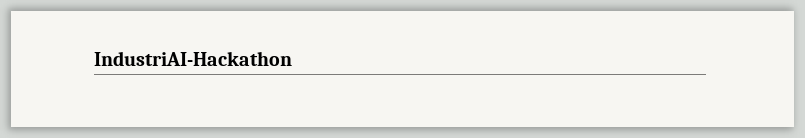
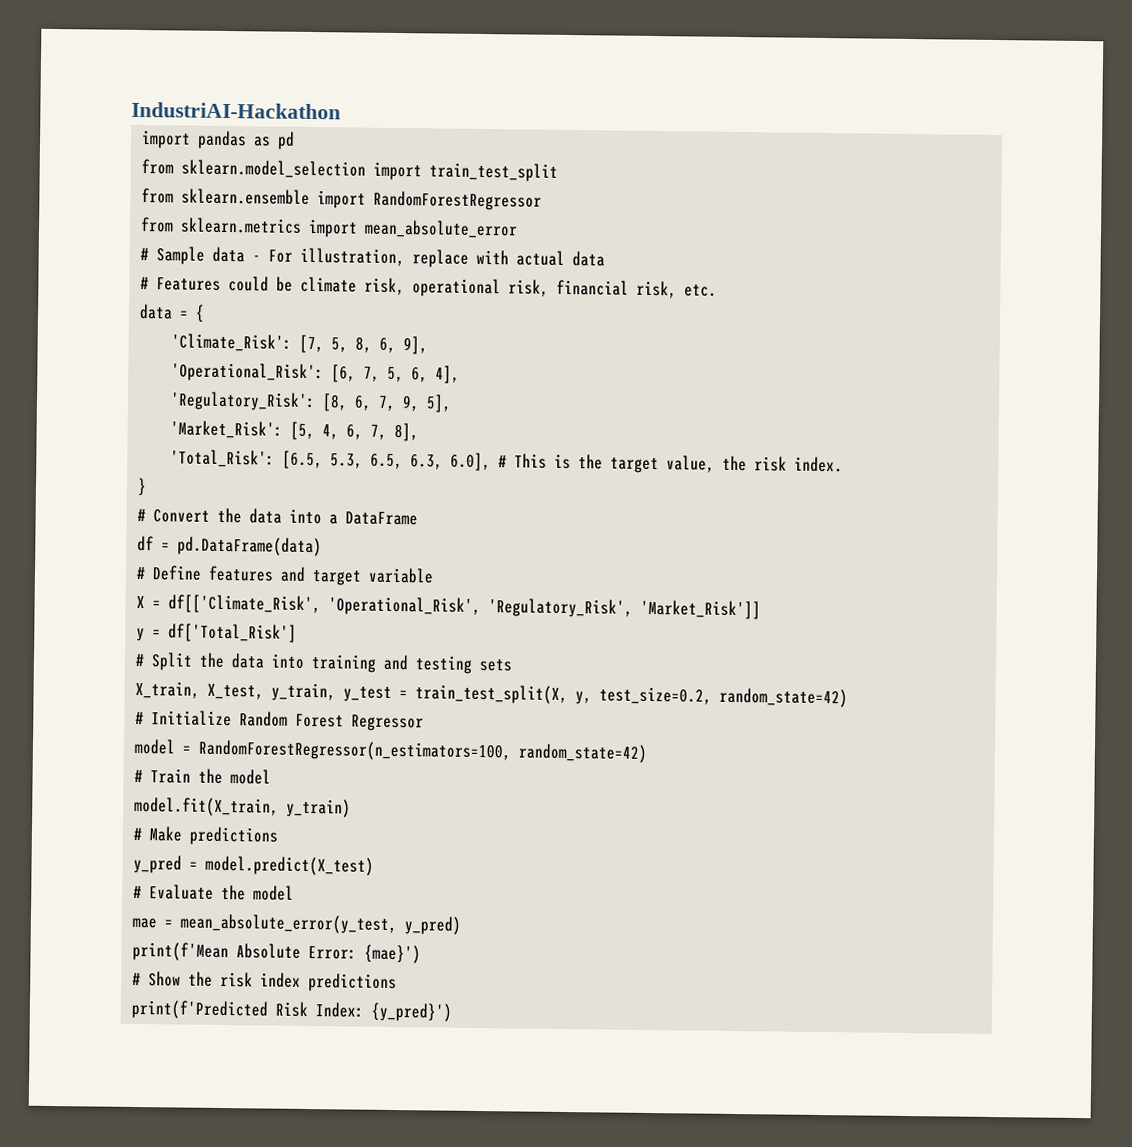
(292, 58) none -> [141,130,296,150] [141,159,559,182] [141,188,543,211] [140,217,519,239] [140,246,606,268] [140,276,718,299] [139,304,206,323] [171,333,429,355] [171,362,461,384] [170,391,453,413] [170,420,420,442] [170,449,844,474] [137,477,148,497] [137,507,419,526] [137,535,323,557] [136,565,435,586] [136,594,762,620] [136,623,298,643] [135,652,513,674] [135,680,849,708] [135,710,425,732] [134,738,649,763] [134,768,272,785] [134,796,352,818] [133,826,280,846] [133,854,375,876] [133,884,295,901] [132,913,462,935] [132,941,422,964] [132,971,398,993] [131,999,453,1022] // import pandas as pd // from sklearn.model_selection import train_test_split // from sklearn.ensemble import RandomForestRegressor // from sklearn.metrics import mean_absolute_error // # Sample data - For illustration, replace with actual data // # Features could be climate risk, operational risk, financial risk, etc. // data = { // 'Climate_Risk': [7, 5, 8, 6, 9], // 'Operational_Risk': [6, 7, 5, 6, 4], // 'Regulatory_Risk': [8, 6, 7, 9, 5], // 'Market_Risk': [5, 4, 6, 7, 8], // 'Total_Risk': [6.5, 5.3, 6.5, 6.3, 6.0], # This is the target value, the risk index. // } // # Convert the data into a DataFrame // df = pd.DataFrame(data) // # Define features and target variable // X = df[['Climate_Risk', 'Operational_Risk', 'Regulatory_Risk', 'Market_Risk']] // y = df['Total_Risk'] // # Split the data into training and testing sets // X_train, X_test, y_train, y_test = train_test_split(X, y, test_size=0.2, random_state=42) // # Initialize Random Forest Regressor // model = RandomForestRegressor(n_estimators=100, random_state=42) // # Train the model // model.fit(X_train, y_train) // # Make predictions // y_pred = model.predict(X_test) // # Evaluate the model // mae = mean_absolute_error(y_test, y_pred) // print(f'Mean Absolute Error: {mae}') // # Show the risk index predictions // print(f'Predicted Risk Index: {y_pred}')

